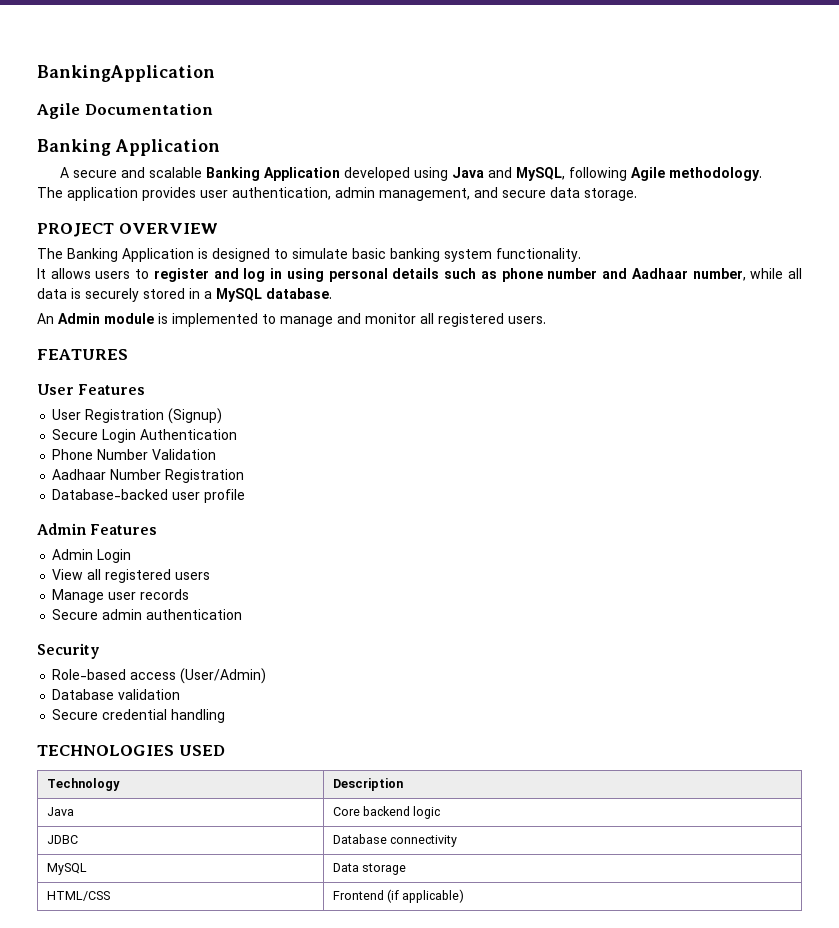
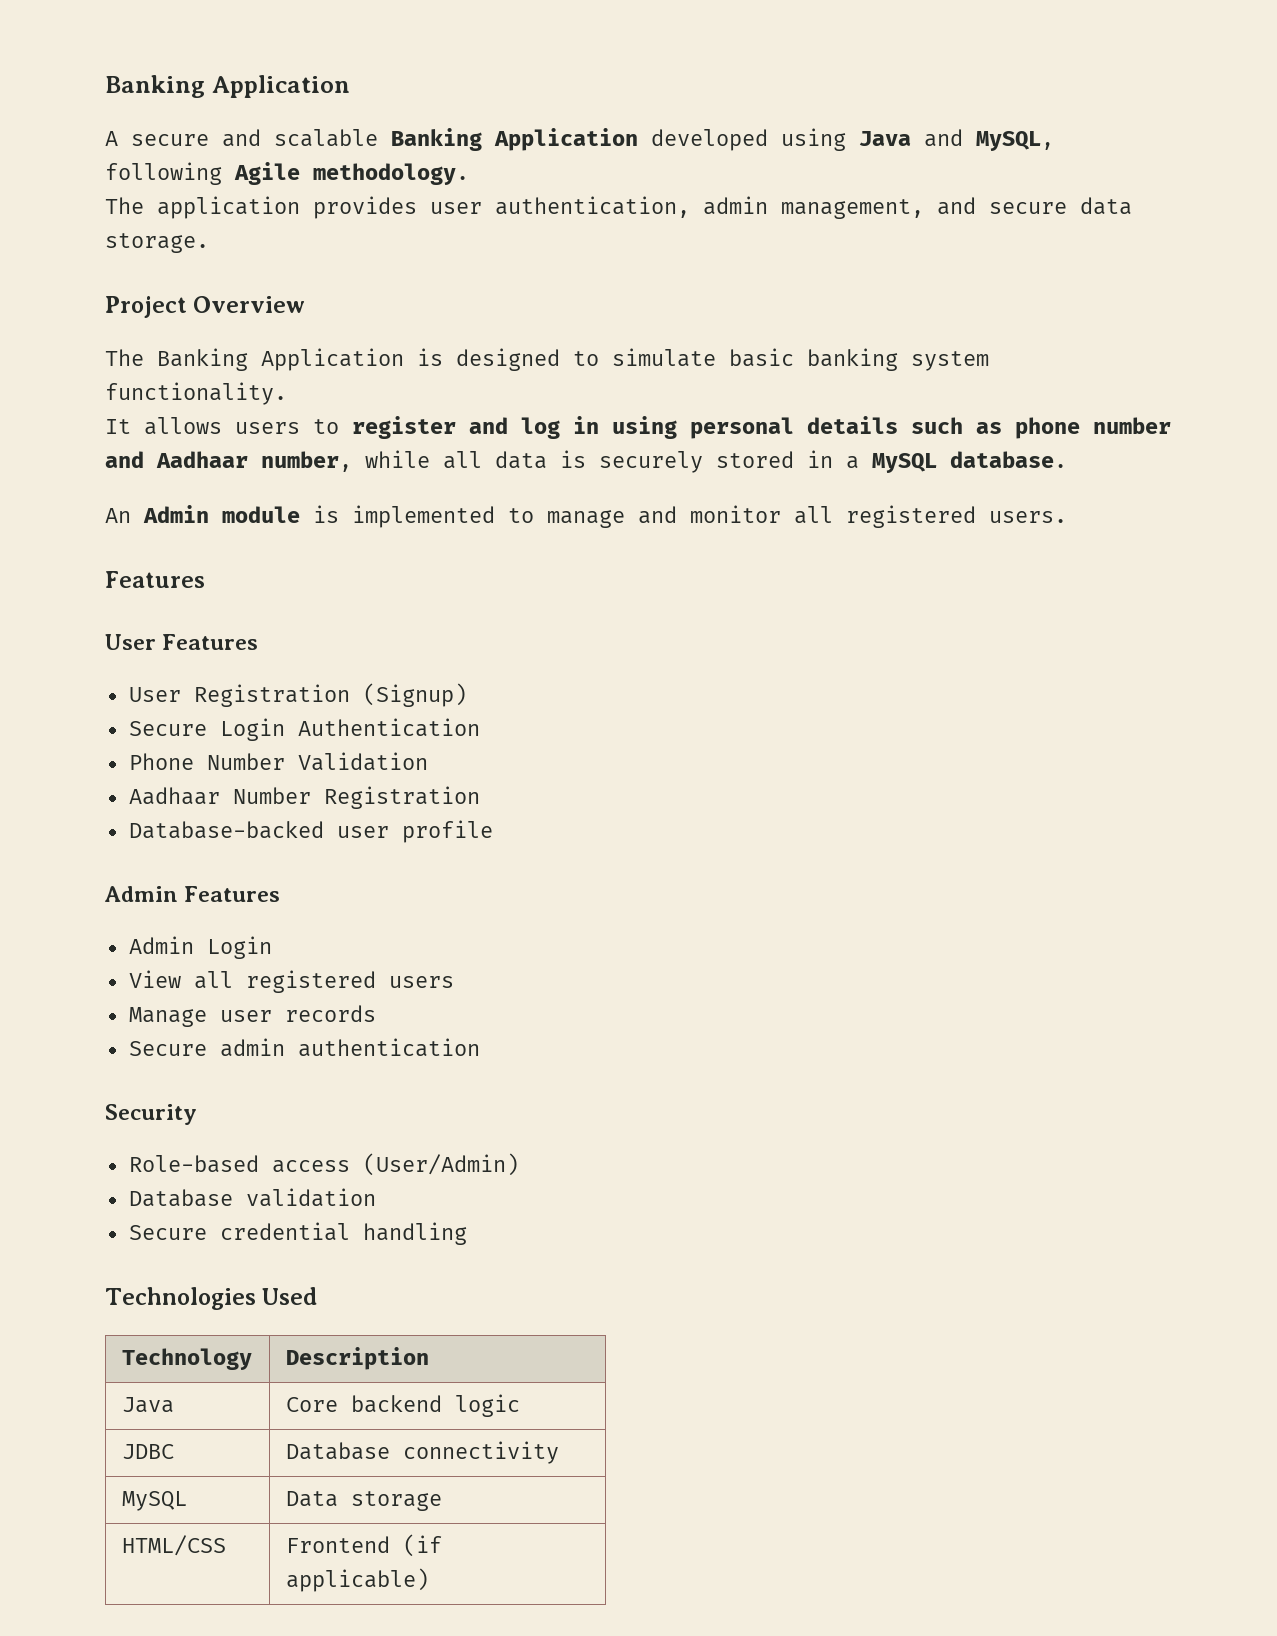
[37,65,215,82] [36,103,213,119] BankingApplication // Agile Documentation // -> (105, 86) none
[37,223,218,237] PROJECT OVERVIEW -> [105,296,306,318] Project Overview
[37,349,128,360] FEATURES -> [105,571,205,588] Features
[37,745,225,756] TECHNOLOGIES USED -> [105,1287,318,1310] Technologies Used

